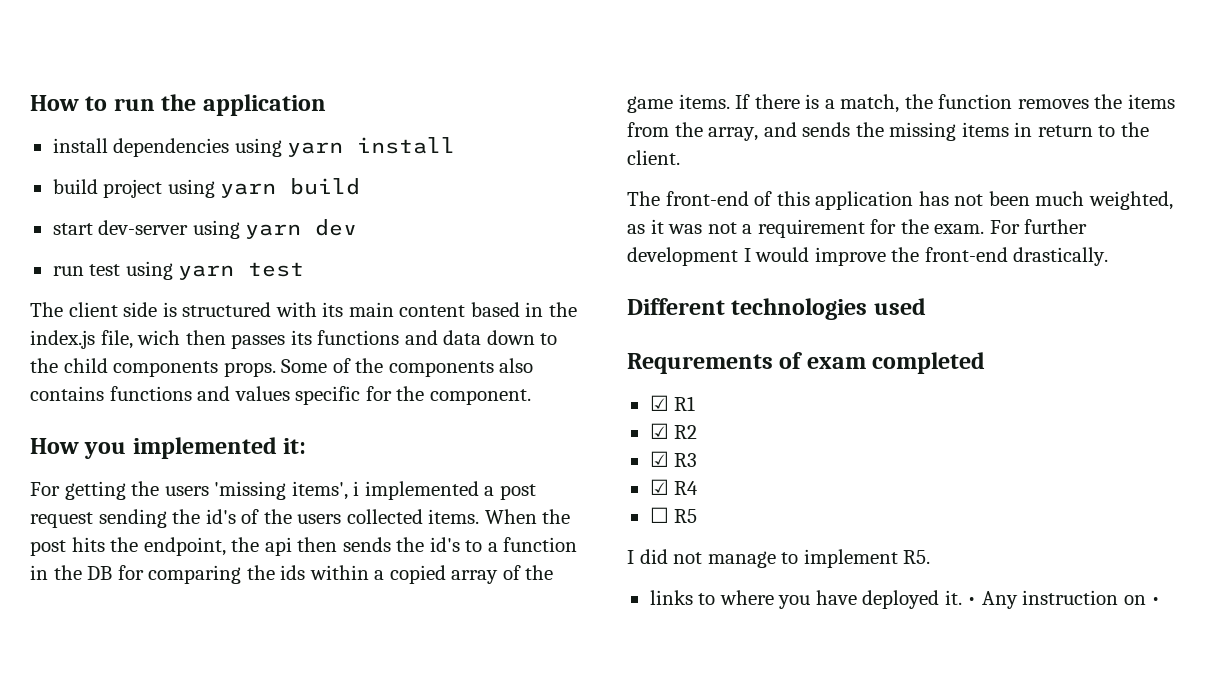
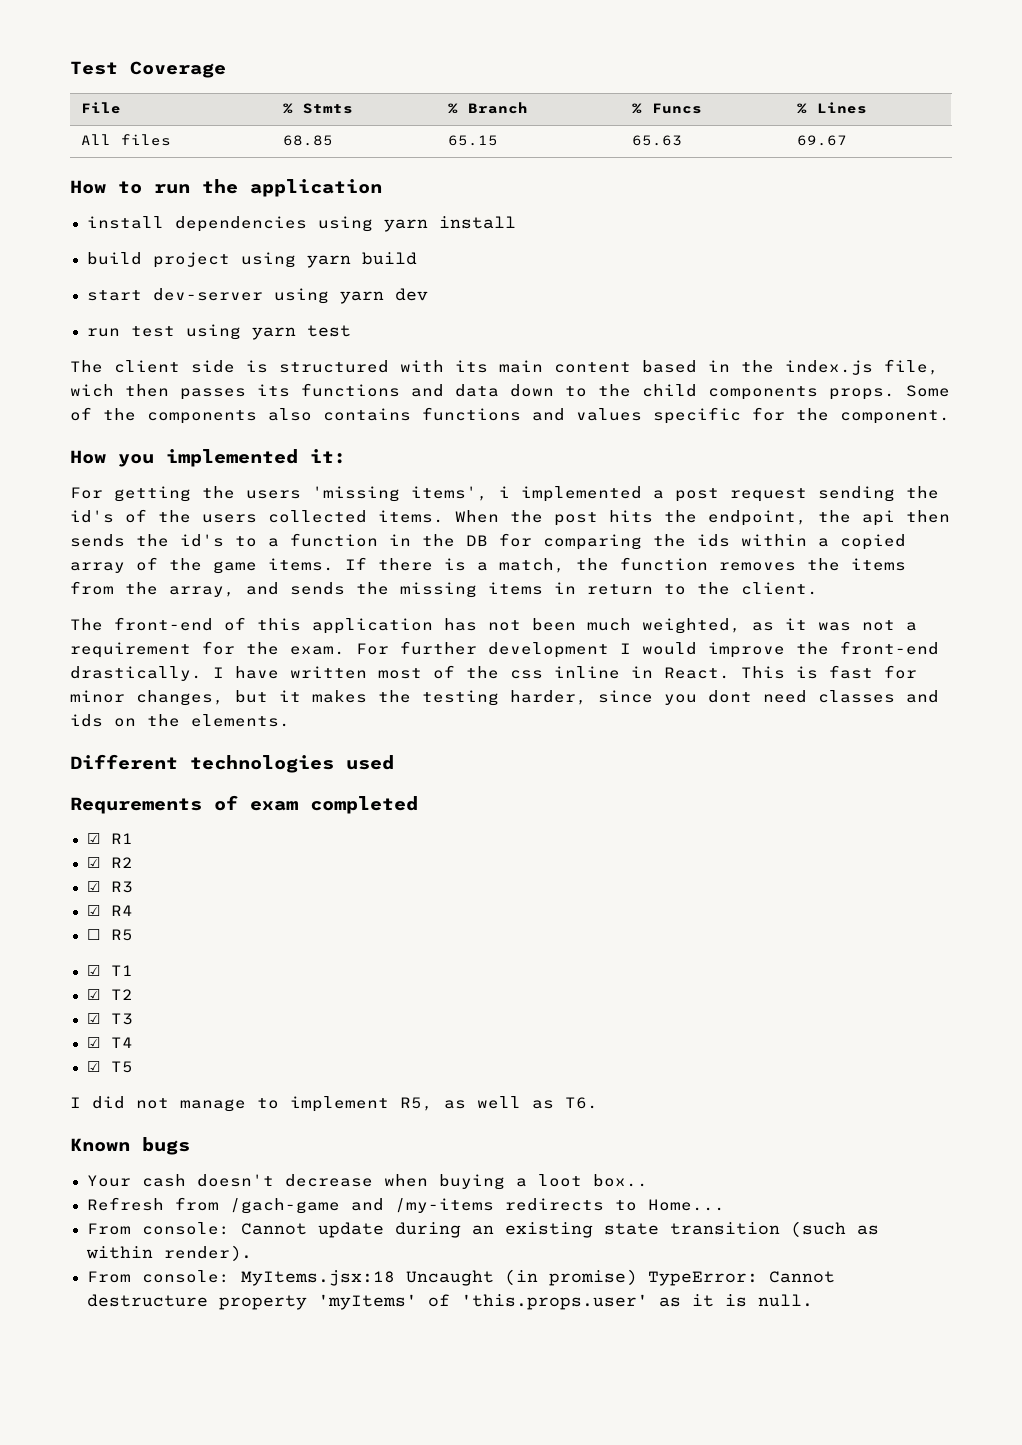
(30, 103) none -> [70,61,226,78] [81,102,122,114] [283,103,354,114] [448,102,529,114] [632,103,703,114] [797,102,868,114] [81,134,172,146] [283,135,334,146] [448,135,499,146] [632,135,683,146] [797,135,848,146] Test Coverage // File | % Stmts | % Branch | % Funcs | % Lines // All files | 68.85 | 65.15 | 65.63 | 69.67 //
(1109, 256) none -> [213,665,917,679] [70,690,939,706] [70,714,290,727] I have written most of the css inline in React. This is fast for minor changes, but it makes the testing harder, since you dont need classes and ids on the elements.
(698, 516) none -> [86,965,133,976] [86,989,133,1000] [86,1013,133,1025] [86,1037,133,1048] [86,1061,133,1073] // ☑ T1 // ☑ T2 // ☑ T3 // ☑ T4 // ☑ T5
[903,550,931,564] [649,590,1161,609] R5. // links to where you have deployed it. • Any instruction on • -> [400,1096,598,1111] [70,1137,190,1155] [86,1174,648,1190] [86,1197,725,1214] [86,1221,879,1238] [85,1245,252,1262] [86,1269,835,1286] [86,1294,813,1310] R5, as well as T6. // Known bugs // Your cash doesn't decrease when buying a loot box.. // Refresh from /gach-game and /my-items redirects to Home... // From console: Cannot update during an existing state transition (such as within render). // From console: MyItems.jsx:18 Uncaught (in promise) TypeError: Cannot destructure property 'myItems' of 'this.props.user' as it is null.

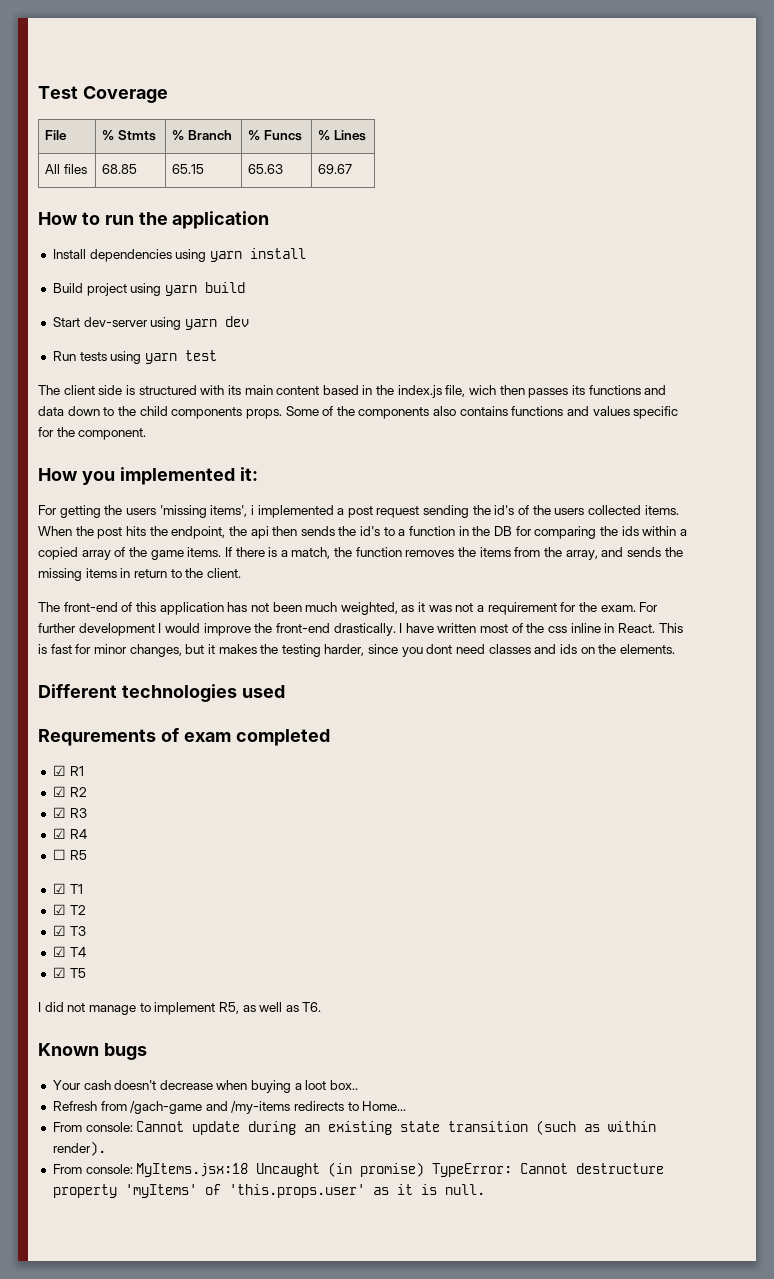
[86,216,164,229] install -> [52,249,86,259] Install
[86,252,142,265] build -> [52,283,83,293] Build
[86,290,142,301] start -> [52,317,80,327] Start
[86,326,175,337] run test -> [52,351,107,361] Run tests

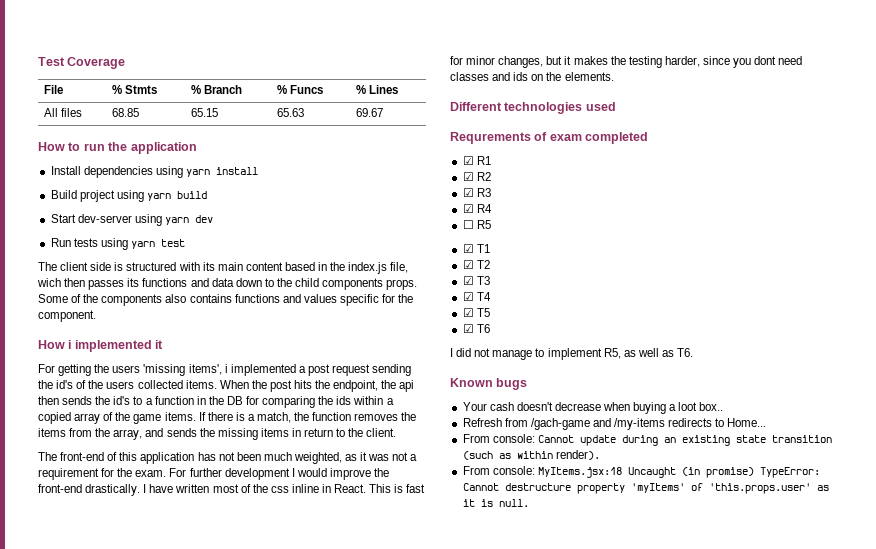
[81,467,258,485] you implemented it: -> [68,340,164,352] i implemented it
(86, 973) none -> [462,324,490,333] // ☑ T6

